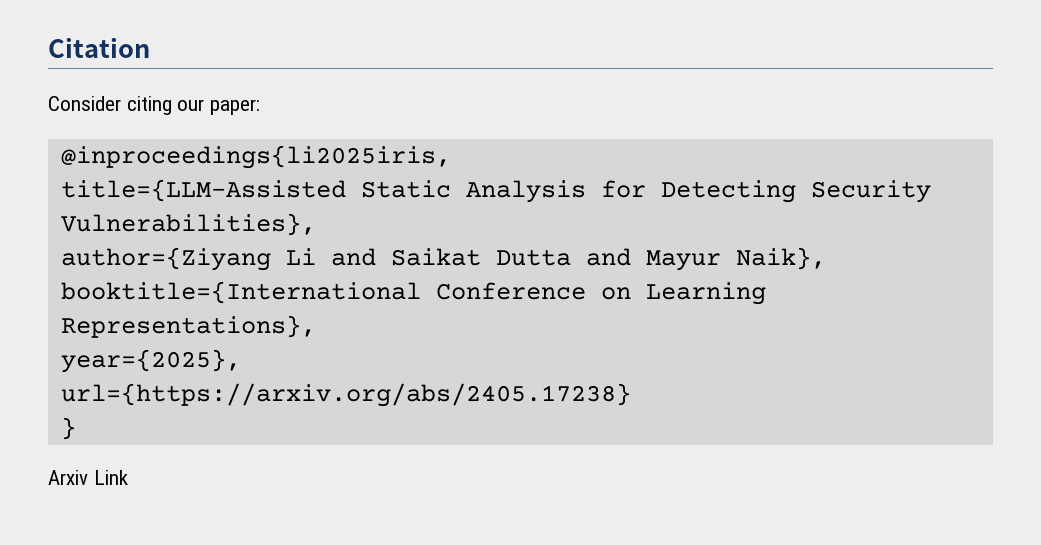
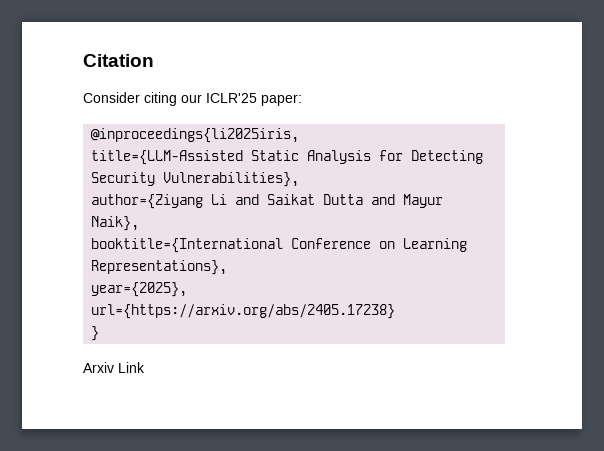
(205, 105) none -> [206,93,257,103] ICLR'25

